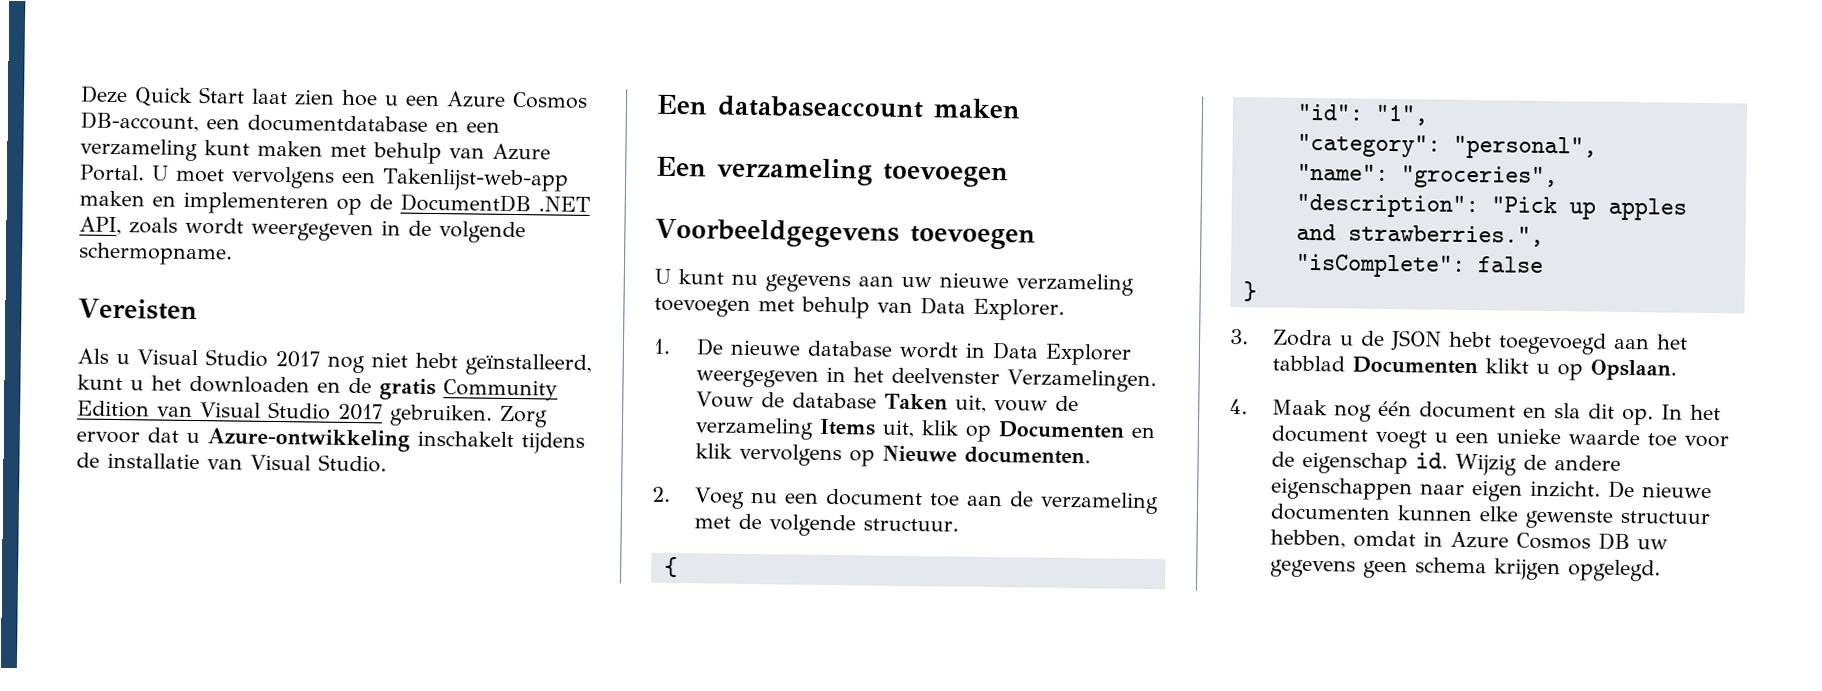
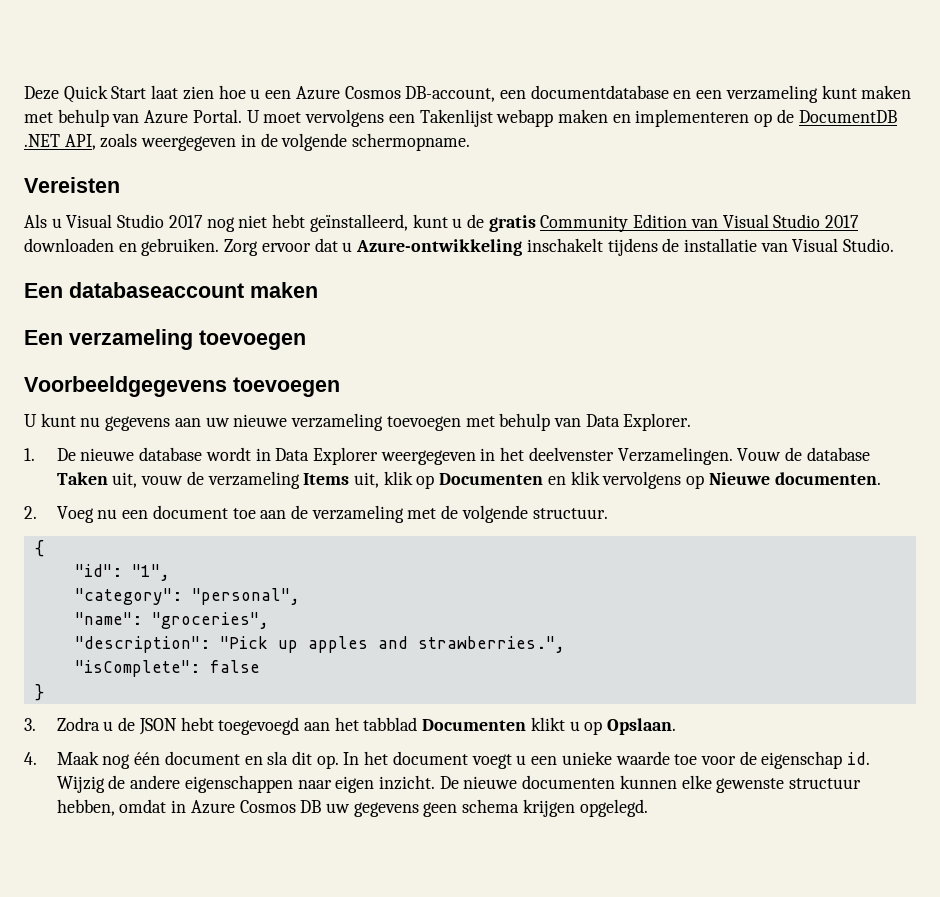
[381,168,569,192] Takenlijst-web-app -> [419,109,554,127] Takenlijst webapp
[185,217,244,235] wordt -> (138, 140) none
[151,375,341,394] het downloaden en -> (463, 223) none
(383, 412) none -> [24,238,137,252] downloaden en

